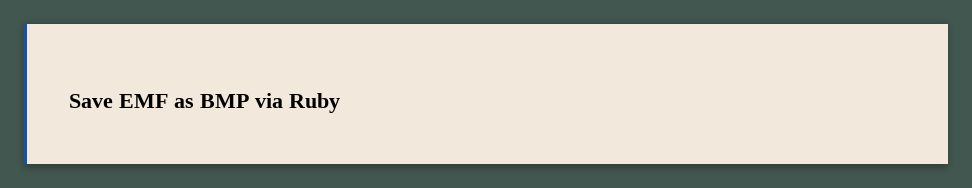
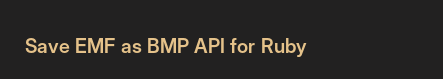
[255,93,283,108] via -> [194,38,256,53] API for

